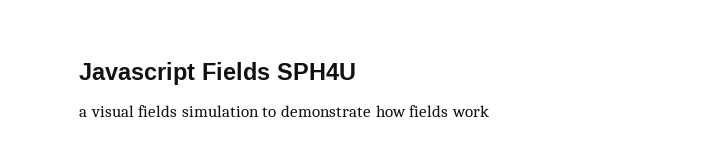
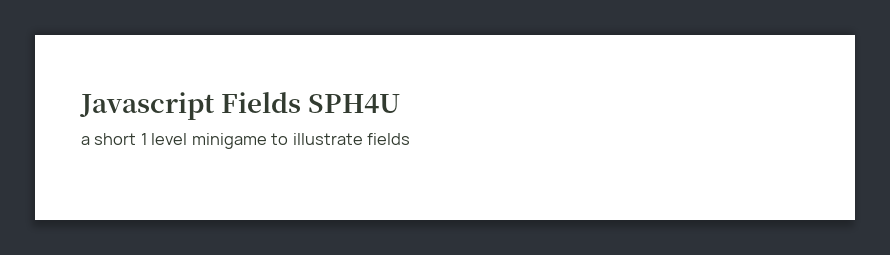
[90,105,489,117] visual fields simulation to demonstrate how fields work -> [94,133,411,149] short 1 level minigame to illustrate fields

